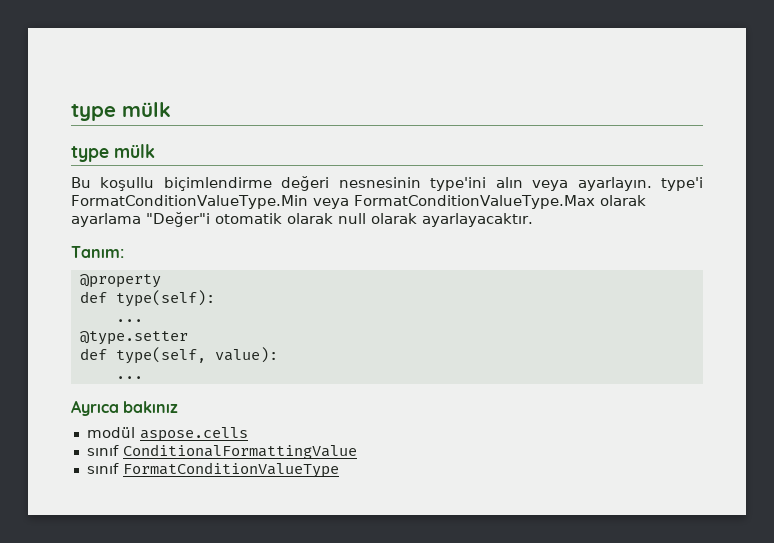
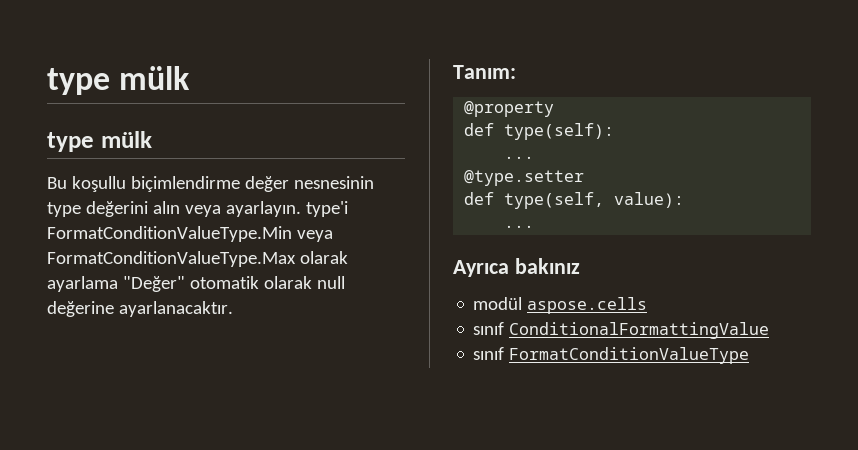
[281,176,487,191] değeri nesnesinin type'ini -> [244,176,374,192] [47,201,148,217] değer nesnesinin type değerini
[146,212,210,227] "Değer"i -> [122,276,185,292] "Değer"
[371,213,533,227] olarak ayarlayacaktır. -> [47,301,233,317] değerine ayarlanacaktır.

